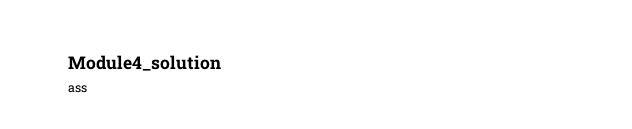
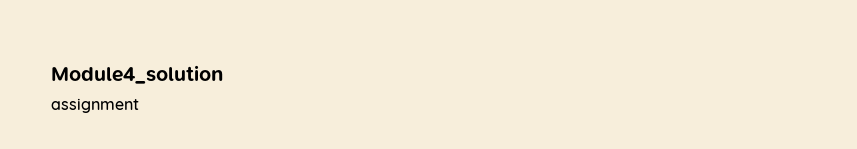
[68,85,87,93] ass -> [51,98,139,113] assignment

